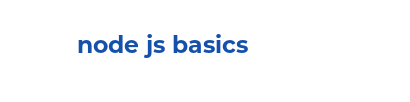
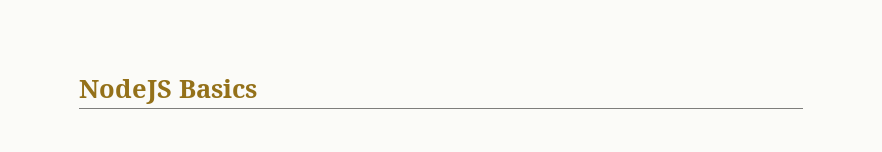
[77,34,248,58] node js basics -> [79,79,257,104] NodeJS Basics

